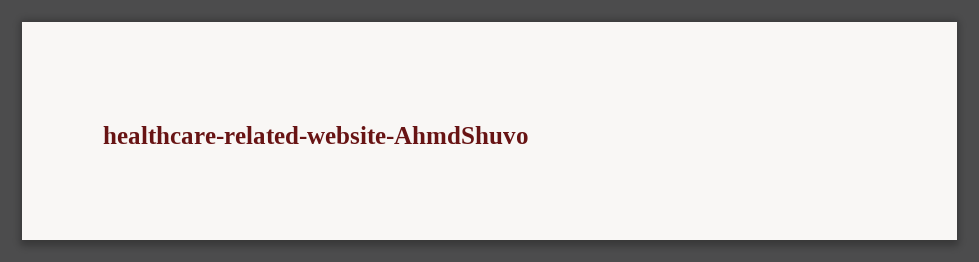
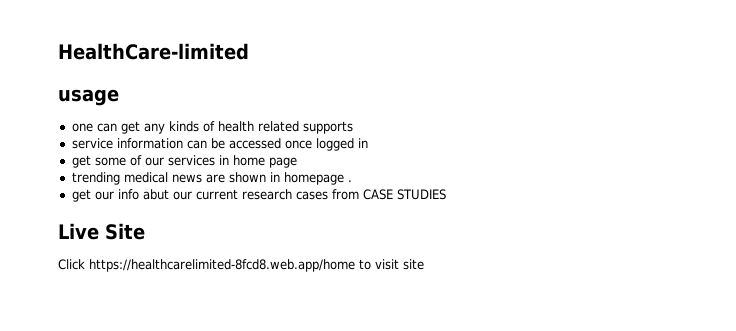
[103,126,529,144] healthcare-related-website-AhmdShuvo -> [58,43,249,60] [58,89,119,106] [71,121,353,134] [71,138,368,151] [71,155,297,168] [71,172,352,185] [71,189,446,202] [58,223,145,240] [58,259,424,272] HealthCare-limited // usage // one can get any kinds of health related supports // service information can be accessed once logged in // get some of our services in home page // trending medical news are shown in homepage . // get our info abut our current research cases from CASE STUDIES // Live Site // Click https://healthcarelimited-8fcd8.web.app/home to visit site

